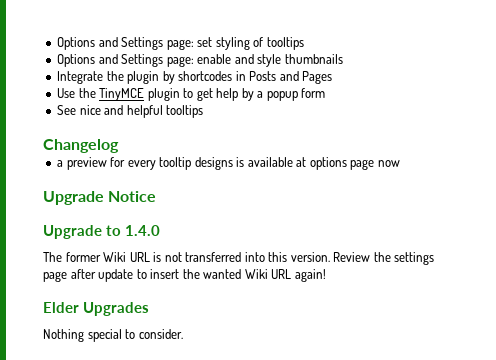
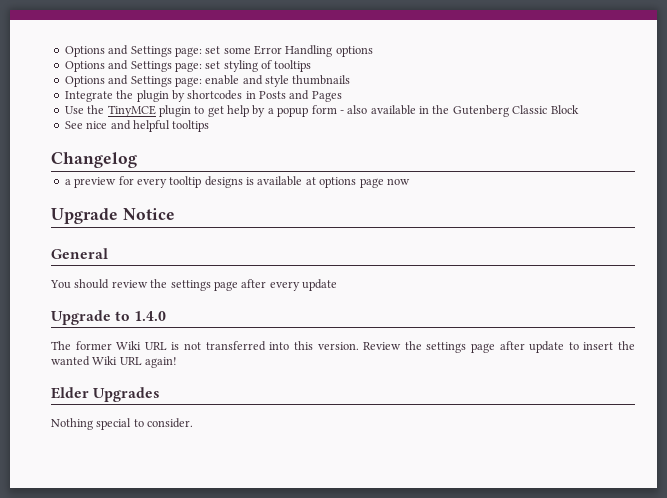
[57,37,213,50] Options and Settings page: set -> [64,45,373,57] [64,60,221,72] Options and Settings page: set some Error Handling options // Options and Settings page: set
(326, 93) none -> [339,105,579,117] - also available in the Gutenberg Classic Block
(157, 196) none -> [51,248,108,259] [50,279,337,291] // General // You should review the settings page after every update

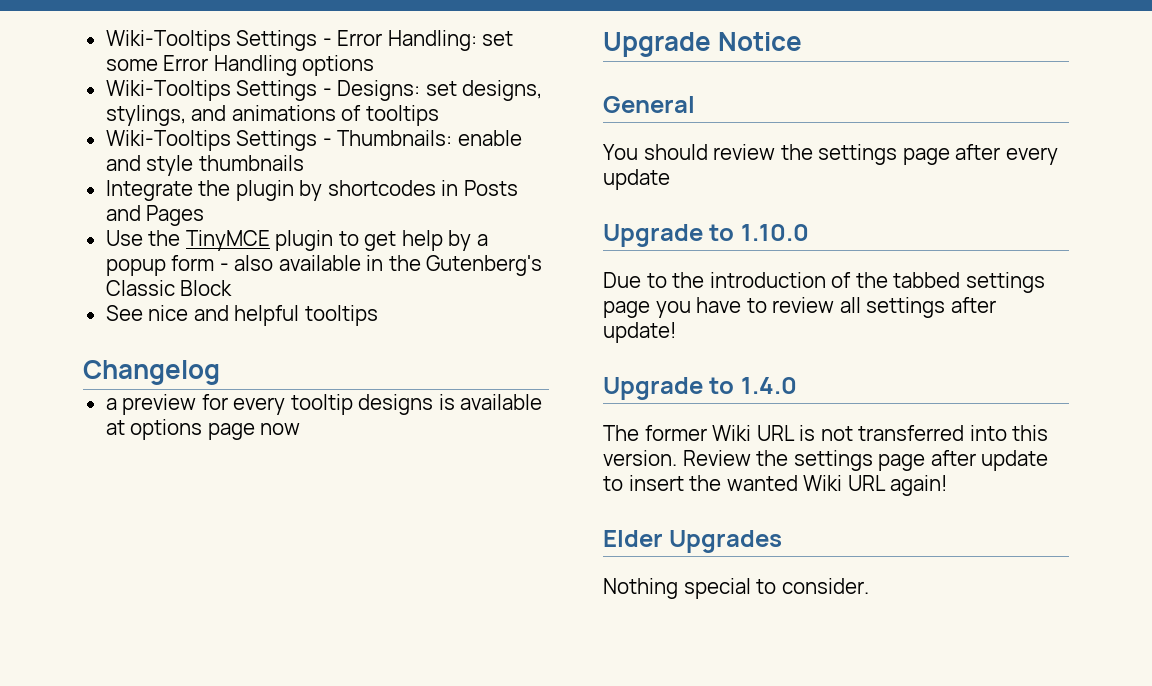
[64,45,202,57] Options and Settings page: -> [105,30,477,51] Wiki-Tooltips Settings - Error Handling:
[64,60,312,72] [64,75,202,87] Options and Settings page: set styling of tooltips // Options and Settings page: -> [105,80,543,101] [105,105,439,126] [105,130,453,151] Wiki-Tooltips Settings - Designs: set designs, stylings, and animations of tooltips // Wiki-Tooltips Settings - Thumbnails:
[452,105,509,117] Gutenberg -> [426,255,543,276] Gutenberg's
(337, 285) none -> [603,224,809,247] [603,272,1045,293] [603,297,996,318] [603,322,676,343] // Upgrade to 1.10.0 // Due to the introduction of the tabbed settings page you have to review all settings after update!

